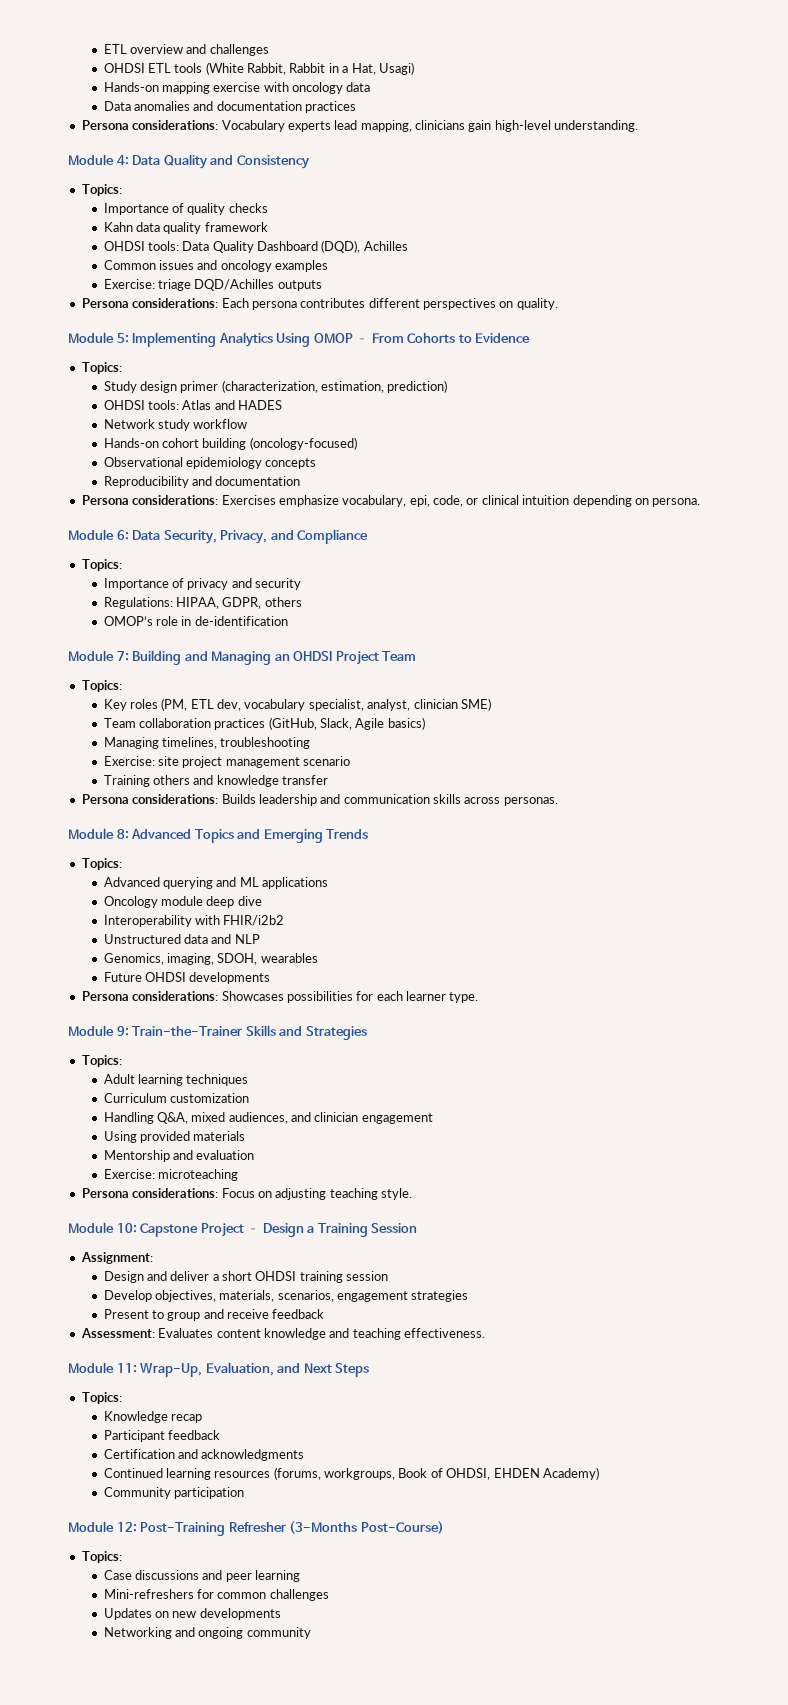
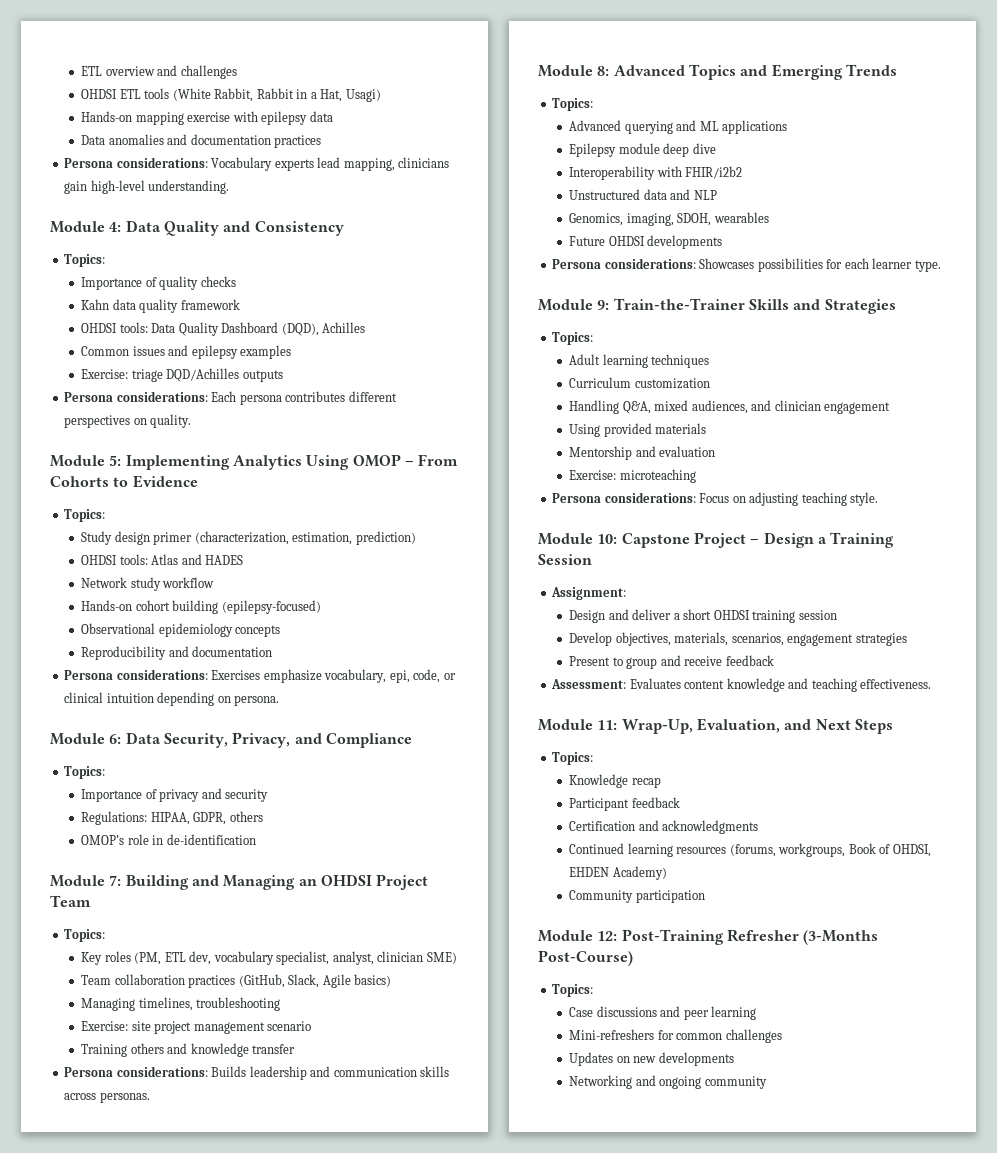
[292,82,344,94] oncology -> [261,111,308,125] epilepsy
[220,260,272,272] oncology -> [191,345,238,359] epilepsy
[249,437,357,450] (oncology-focused) -> [221,600,321,614] (epilepsy-focused)
[103,896,158,908] Oncology -> [569,143,617,157] Epilepsy

